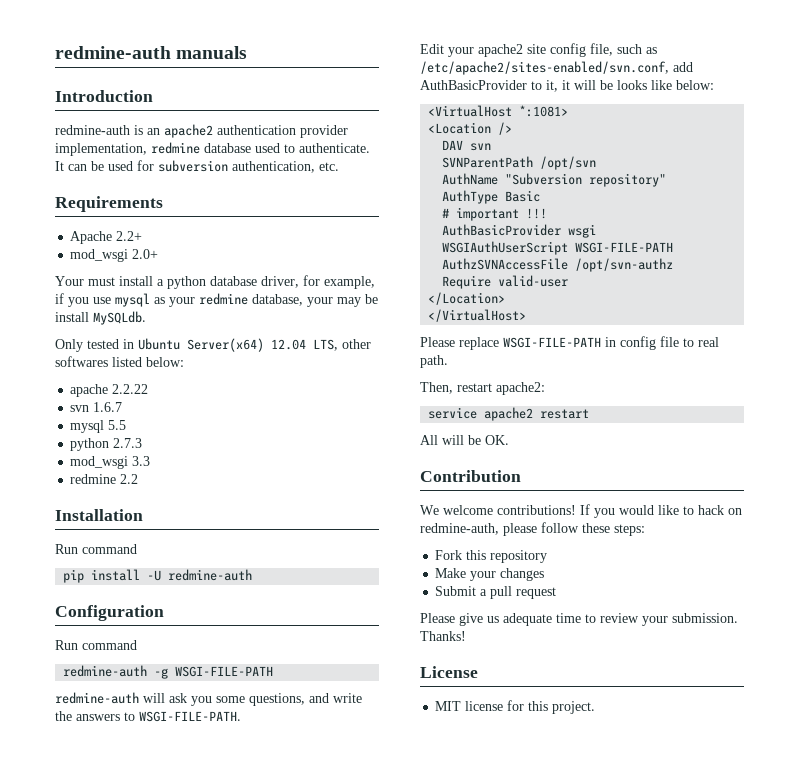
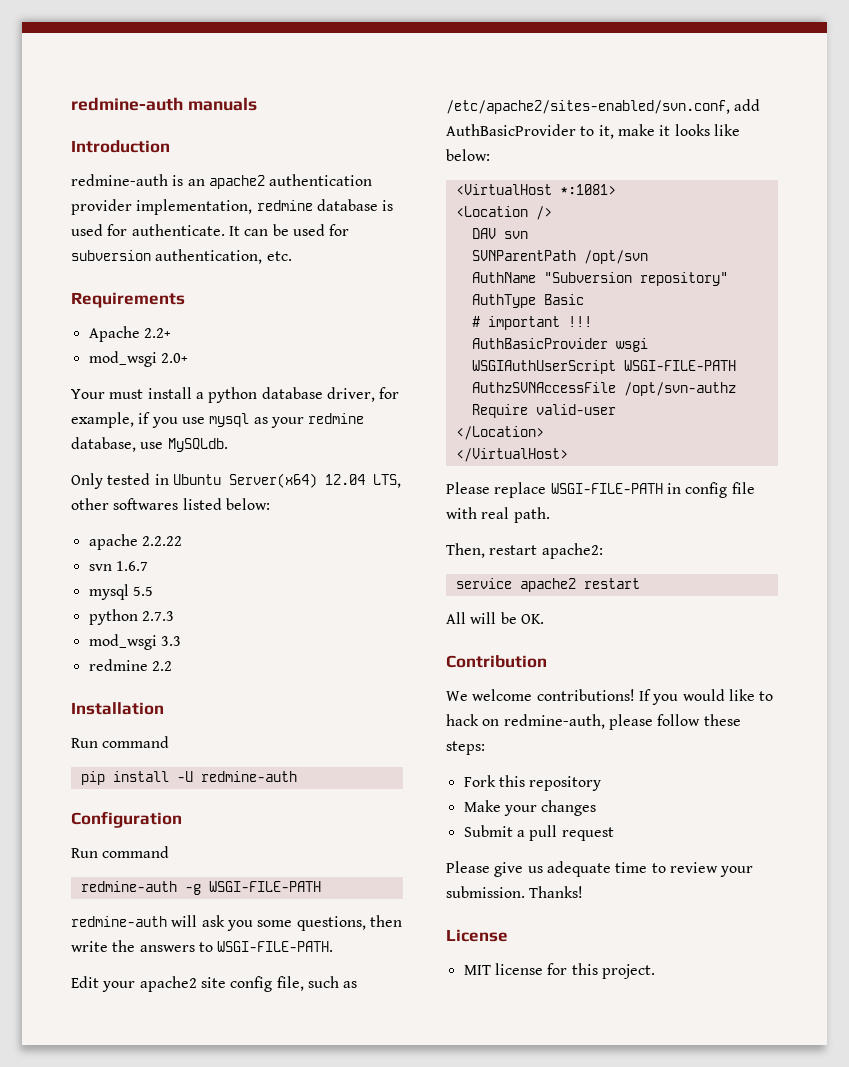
[255,143,295,153] used to -> [382,200,394,211] [71,224,128,236] is used for
[307,294,378,307] [55,312,89,322] your may be install -> [140,442,164,449] use
[309,693,329,703] and -> [369,915,402,927] then
[562,80,613,90] it will be -> [617,124,671,136] make it
[683,338,694,347] to -> [446,507,477,519] with

